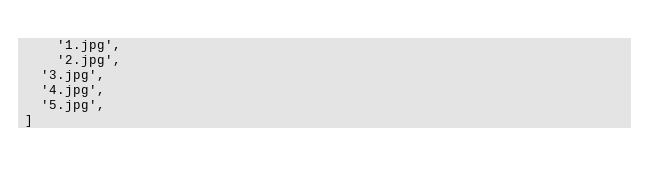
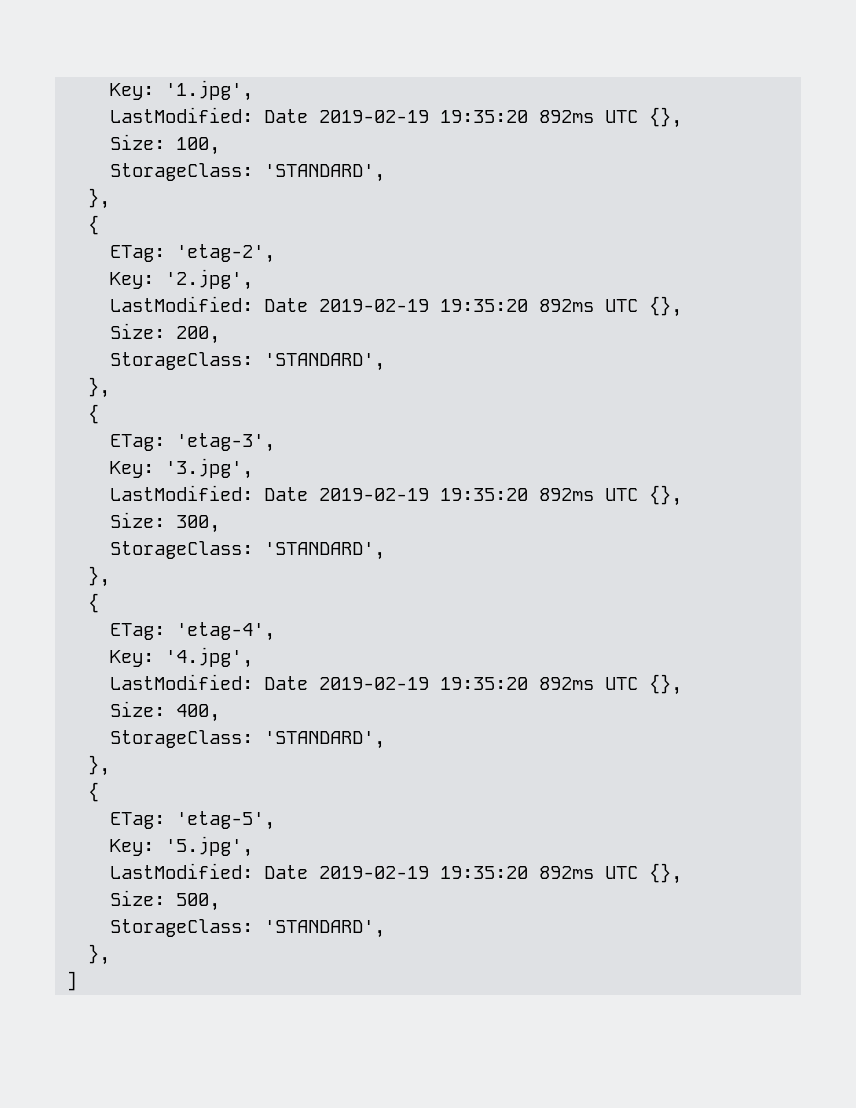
(56, 46) none -> [110,83,155,100] Key:
[56,55,121,67] [40,70,105,82] [40,85,105,97] [40,100,105,112] '2.jpg', // '3.jpg', // '4.jpg', // '5.jpg', -> [110,107,683,128] [110,134,221,155] [110,163,386,182] [88,188,111,209] [88,215,100,235] [110,244,276,263] [110,269,254,290] [110,296,683,317] [110,323,221,344] [110,352,386,371] [88,377,111,398] [88,404,100,424] [110,433,276,452] [110,458,254,479] [110,485,683,506] [110,512,221,533] [110,541,386,560] [88,566,111,587] [88,593,100,613] [110,622,276,641] [110,647,254,668] [110,674,683,695] [110,701,221,722] [110,730,386,749] [88,755,111,776] [88,782,100,802] [110,811,276,830] [110,836,254,857] [110,863,683,884] [110,890,221,911] [110,919,386,938] [88,944,111,965] LastModified: Date 2019-02-19 19:35:20 892ms UTC {}, // Size: 100, // StorageClass: 'STANDARD', // }, // { // ETag: 'etag-2', // Key: '2.jpg', // LastModified: Date 2019-02-19 19:35:20 892ms UTC {}, // Size: 200, // StorageClass: 'STANDARD', // }, // { // ETag: 'etag-3', // Key: '3.jpg', // LastModified: Date 2019-02-19 19:35:20 892ms UTC {}, // Size: 300, // StorageClass: 'STANDARD', // }, // { // ETag: 'etag-4', // Key: '4.jpg', // LastModified: Date 2019-02-19 19:35:20 892ms UTC {}, // Size: 400, // StorageClass: 'STANDARD', // }, // { // ETag: 'etag-5', // Key: '5.jpg', // LastModified: Date 2019-02-19 19:35:20 892ms UTC {}, // Size: 500, // StorageClass: 'STANDARD', // },

